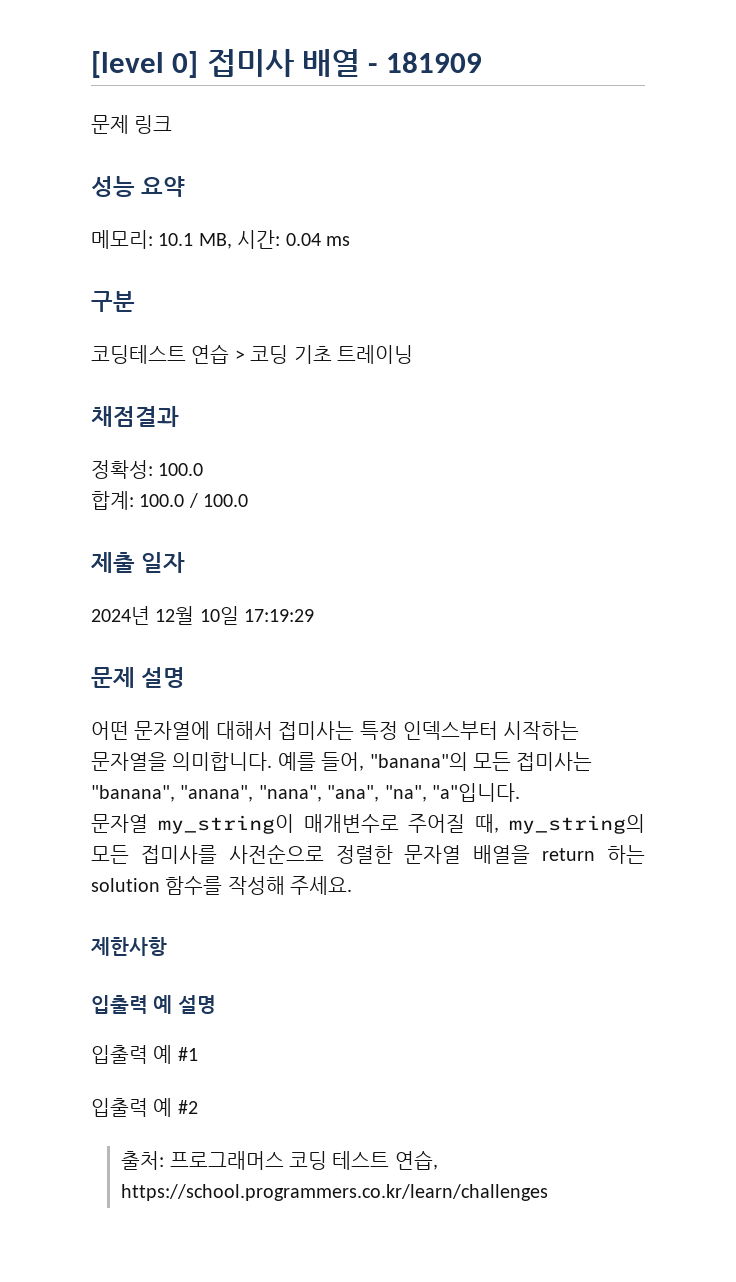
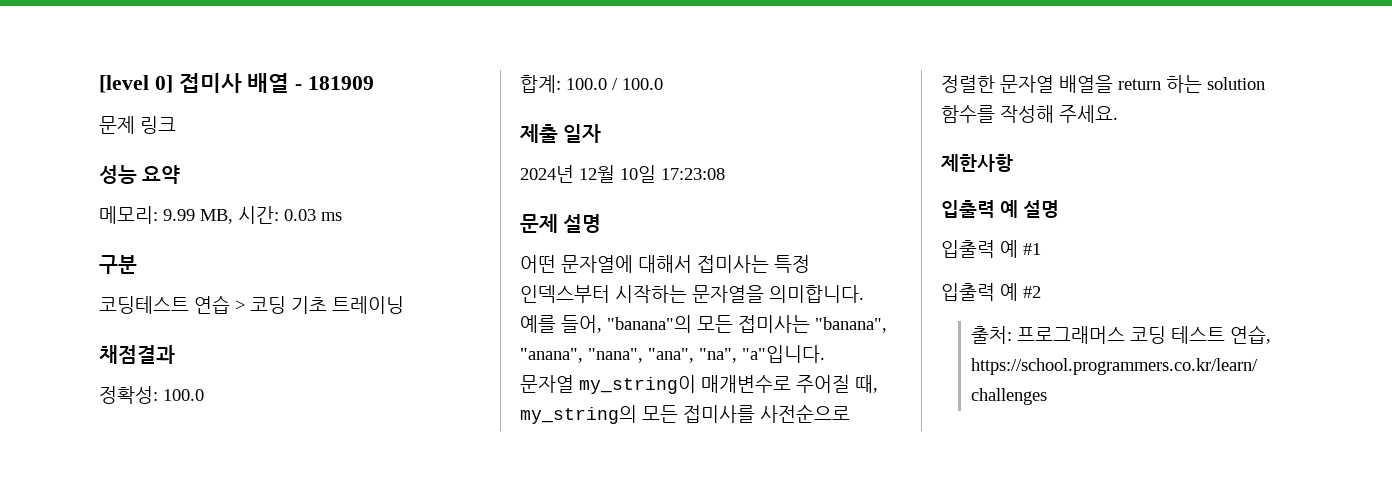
[158,233,194,246] 10.1 -> [163,209,195,221] 9.99
[285,233,321,246] 0.04 -> [284,209,316,221] 0.03
[244,609,315,622] 17:19:29 -> [661,168,725,180] 17:23:08

